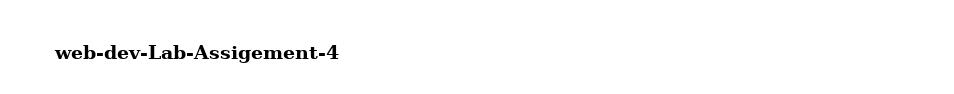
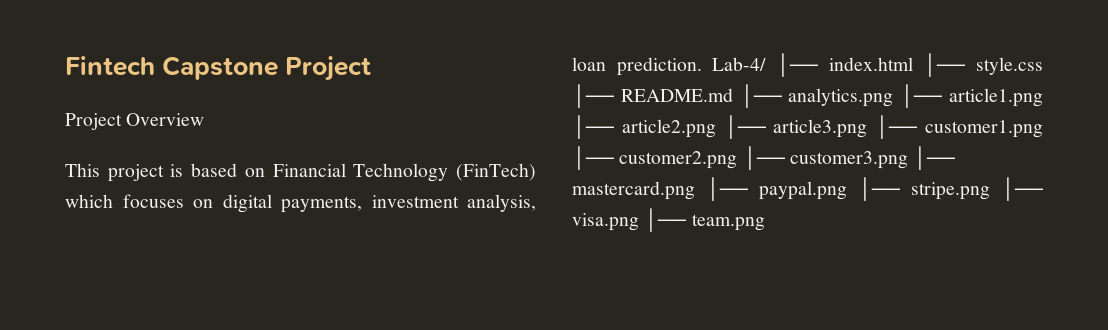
[54,45,339,63] web-dev-Lab-Assigement-4 -> [65,56,372,81] [65,113,205,130] [65,163,536,182] [65,194,536,213] [572,53,1043,77] [572,84,1043,108] [572,115,1043,139] [572,146,957,170] [572,177,1044,201] [572,208,765,232] Fintech Capstone Project // Project Overview // This project is based on Financial Technology (FinTech) which focuses on digital payments, investment analysis, loan prediction. Lab-4/ │── index.html │── style.css │── README.md │── analytics.png │── article1.png │── article2.png │── article3.png │── customer1.png │── customer2.png │── customer3.png │── mastercard.png │── paypal.png │── stripe.png │── visa.png │── team.png

